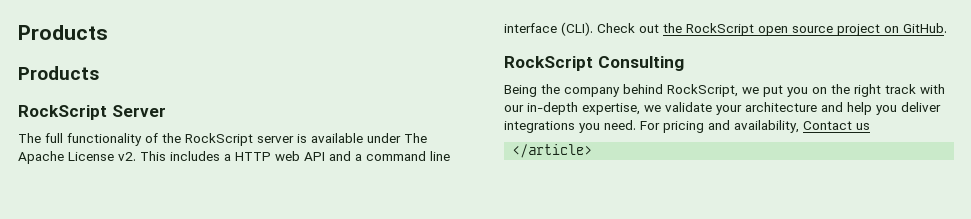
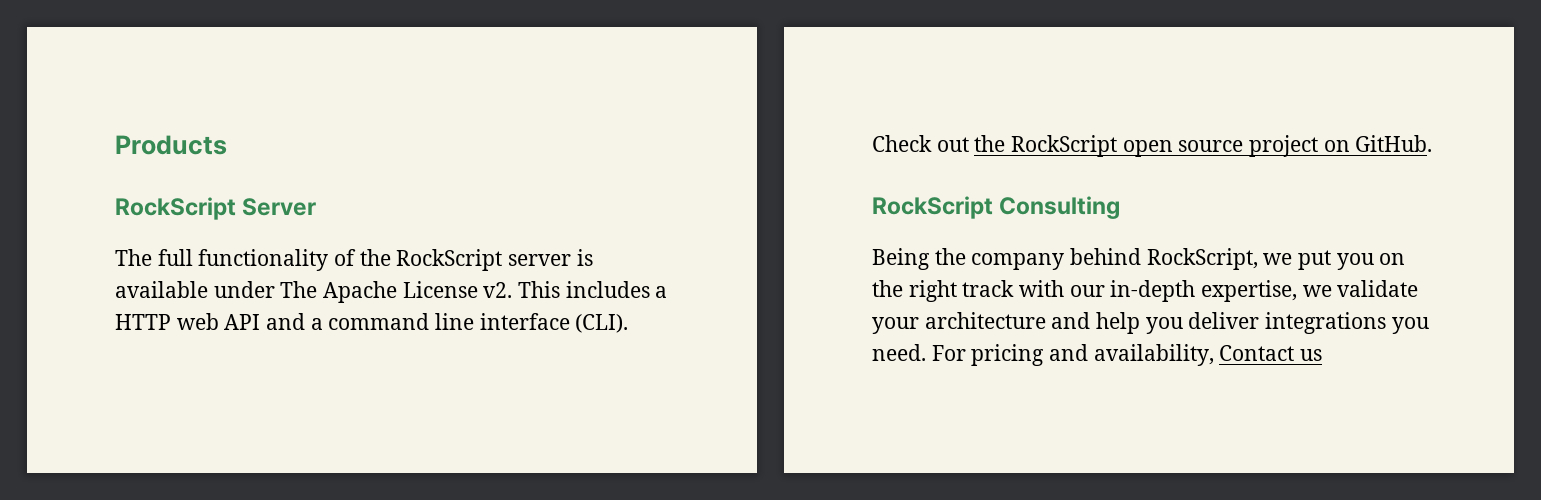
[18,25,108,40] [18,66,99,80] Products // Products -> [115,135,227,155] Products
[512,144,593,158] // </article> -> (1323, 355) none

